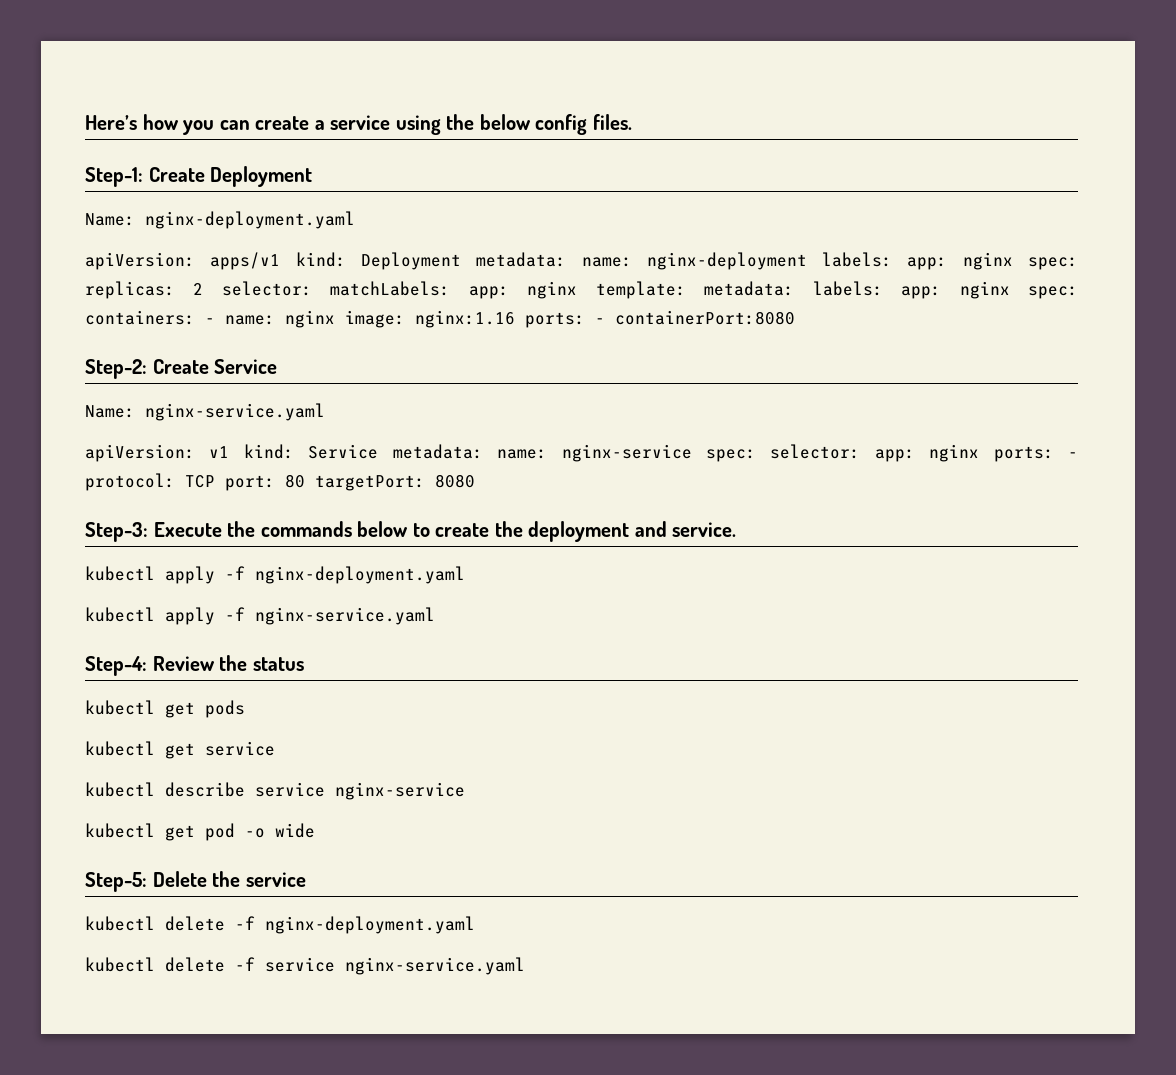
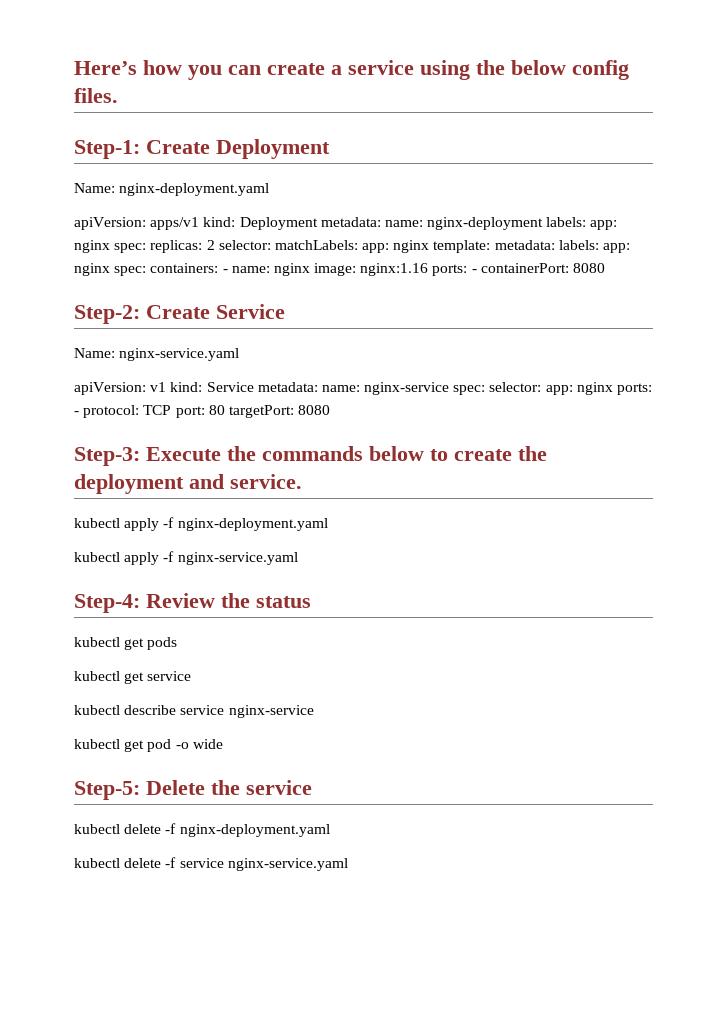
[615,310,795,325] containerPort:8080 -> [480,263,606,273] containerPort: 8080

